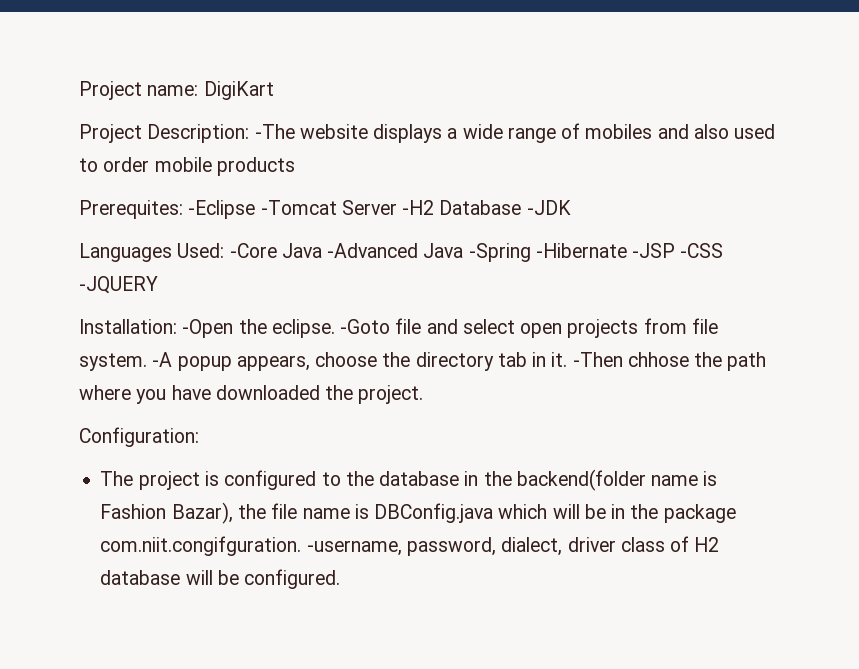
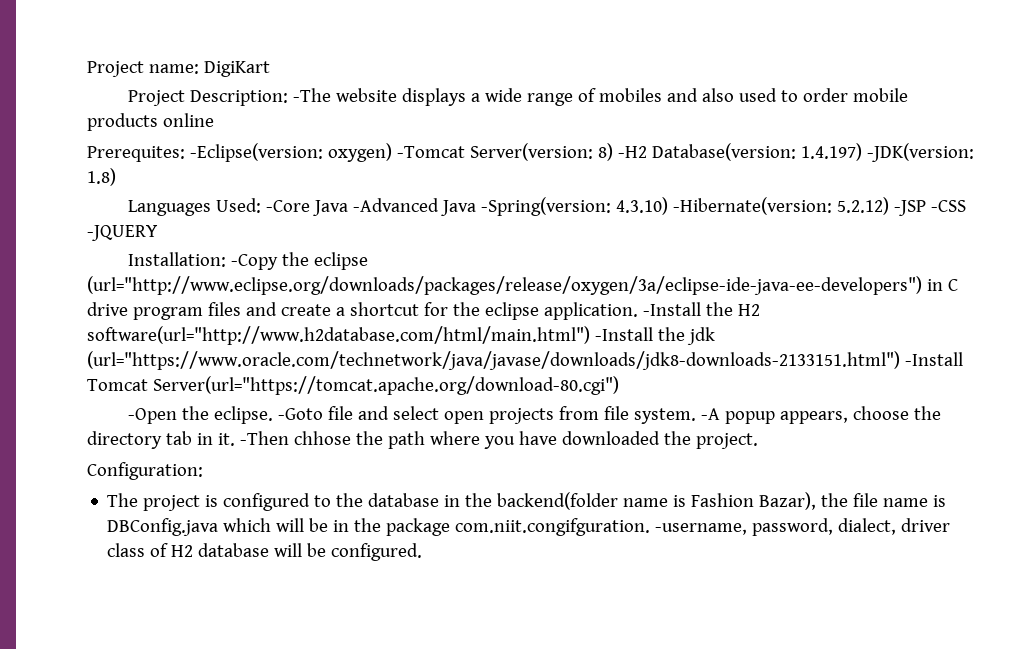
(295, 166) none -> [162,113,214,127] online
[188,200,571,219] -Eclipse -Tomcat Server -H2 Database -JDK -> [189,143,974,162] [87,168,116,186] -Eclipse(version: oxygen) -Tomcat Server(version: 8) -H2 Database(version: 1.4.197) -JDK(version: 1.8)
[468,243,627,262] -Spring -Hibernate -> [480,197,889,216] -Spring(version: 4.3.10) -Hibernate(version: 5.2.12)
(177, 326) none -> [230,252,368,270] [87,276,958,295] [87,302,760,320] [87,326,715,345] [87,351,963,370] [87,376,619,395] -Copy the eclipse (url="http://www.eclipse.org/downloads/packages/release/oxygen/3a/eclipse-ide-java-ee-developers") in C drive program files and create a shortcut for the eclipse application. -Install the H2 software(url="http://www.h2database.com/html/main.html") -Install the jdk (url="https://www.oracle.com/technetwork/java/javase/downloads/jdk8-downloads-2133151.html") -Install Tomcat Server(url="https://tomcat.apache.org/download-80.cgi") //

